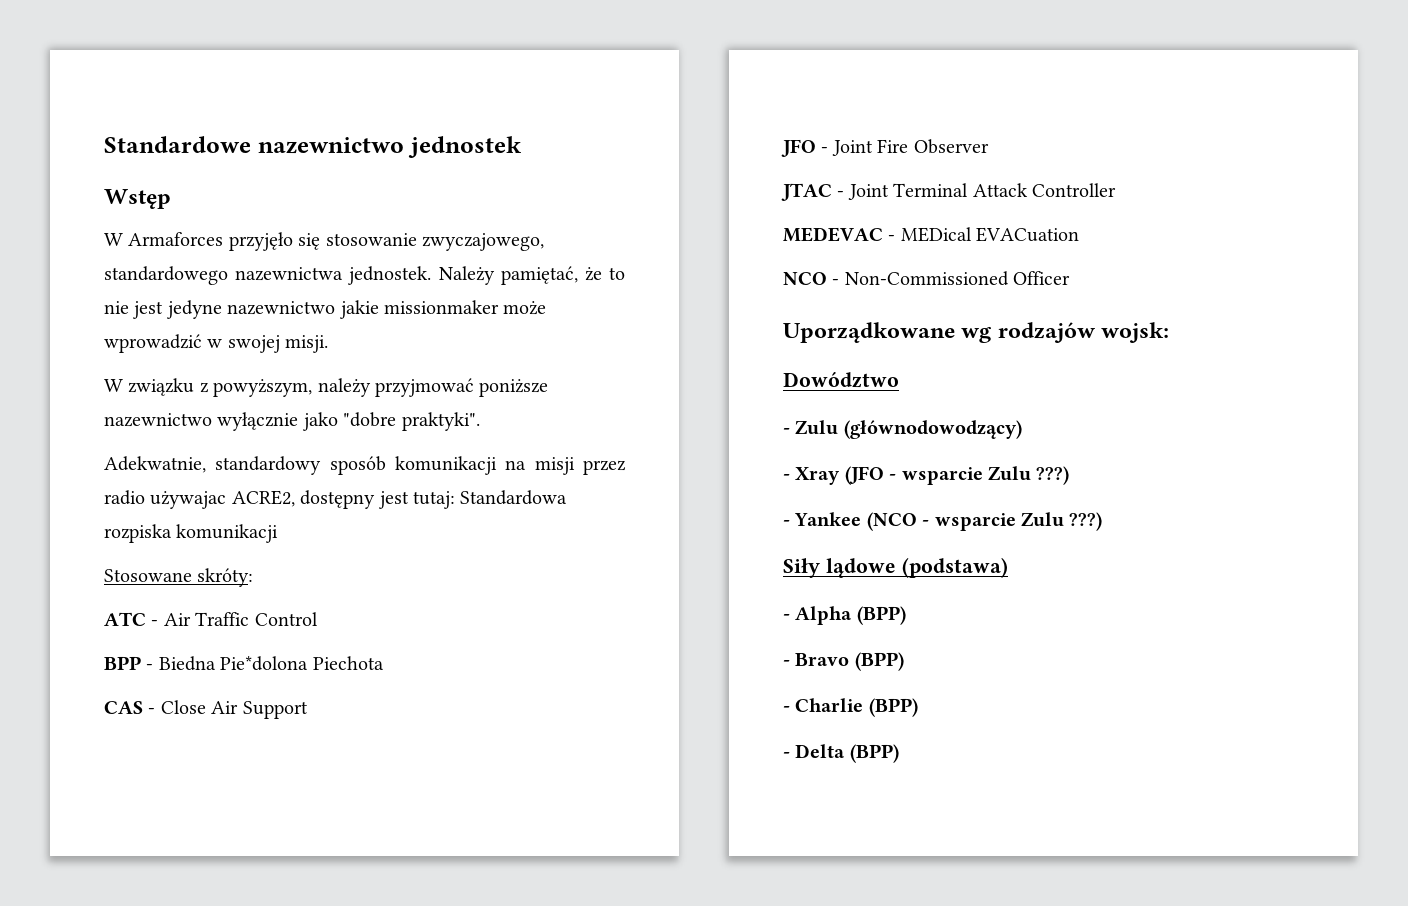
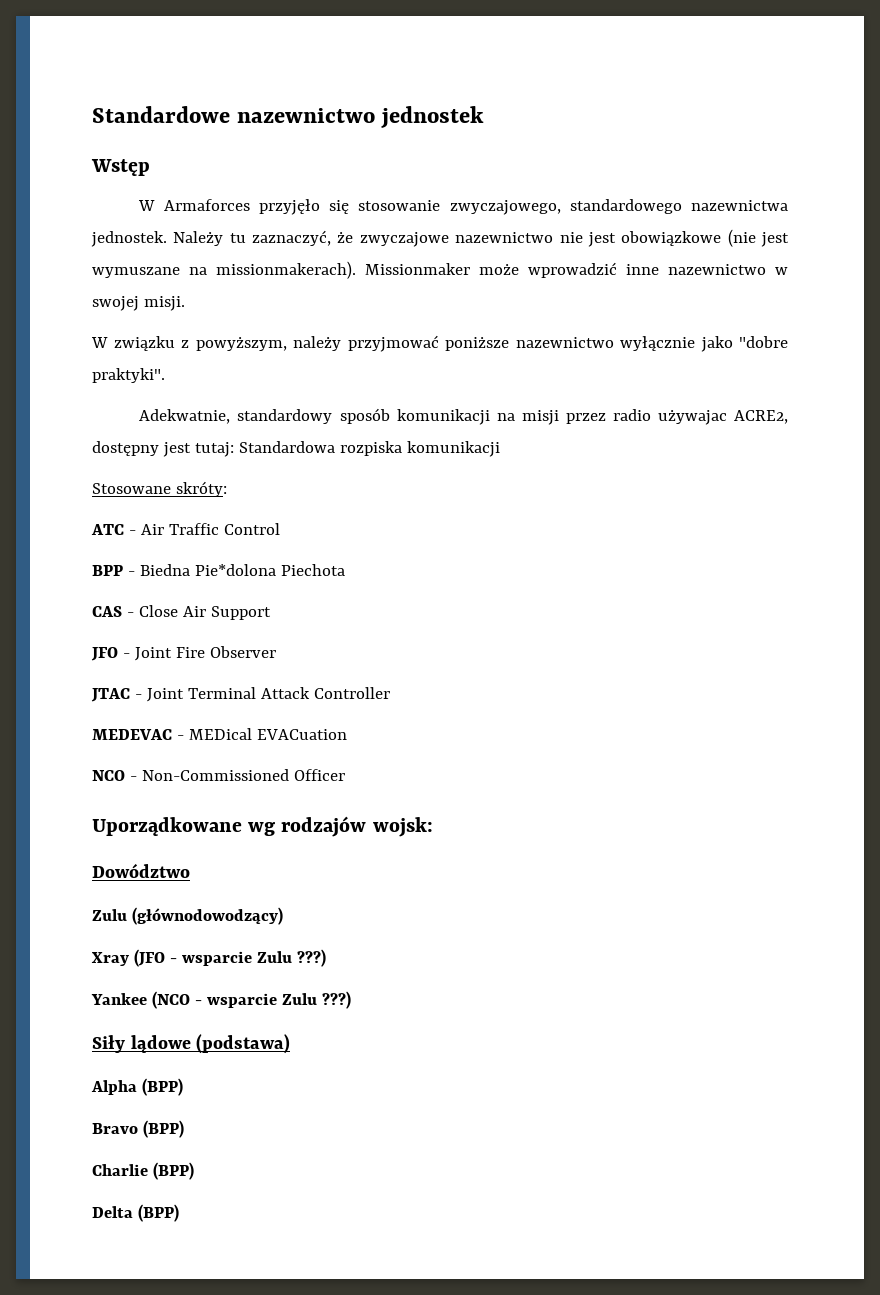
[500,266,625,285] [104,300,547,319] [104,334,202,353] pamiętać, że to nie jest jedyne nazewnictwo jakie missionmaker może wprowadzić -> [229,229,789,247] [92,261,766,279] tu zaznaczyć, że zwyczajowe nazewnictwo nie jest obowiązkowe (nie jest wymuszane na missionmakerach). Missionmaker może wprowadzić inne nazewnictwo
[783,428,790,434] - -> (190, 870) none
[783,474,790,480] - -> (283, 916) none
[783,520,790,526] - -> (326, 958) none
[783,614,790,620] - -> (291, 1044) none
[783,660,790,666] - -> (183, 1087) none
[783,706,790,712] - -> (184, 1129) none
[783,752,790,758] - -> (194, 1171) none

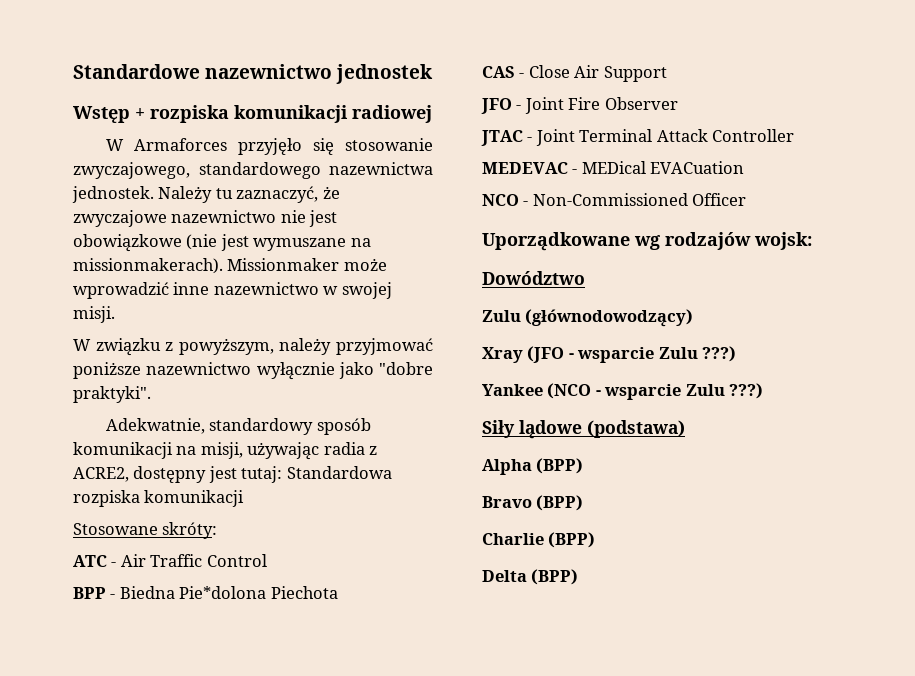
(150, 167) none -> [135,105,432,123] + rozpiska komunikacji radiowej
[521,409,727,425] misji przez radio używajac -> [200,442,378,460] misji, używając radia z

